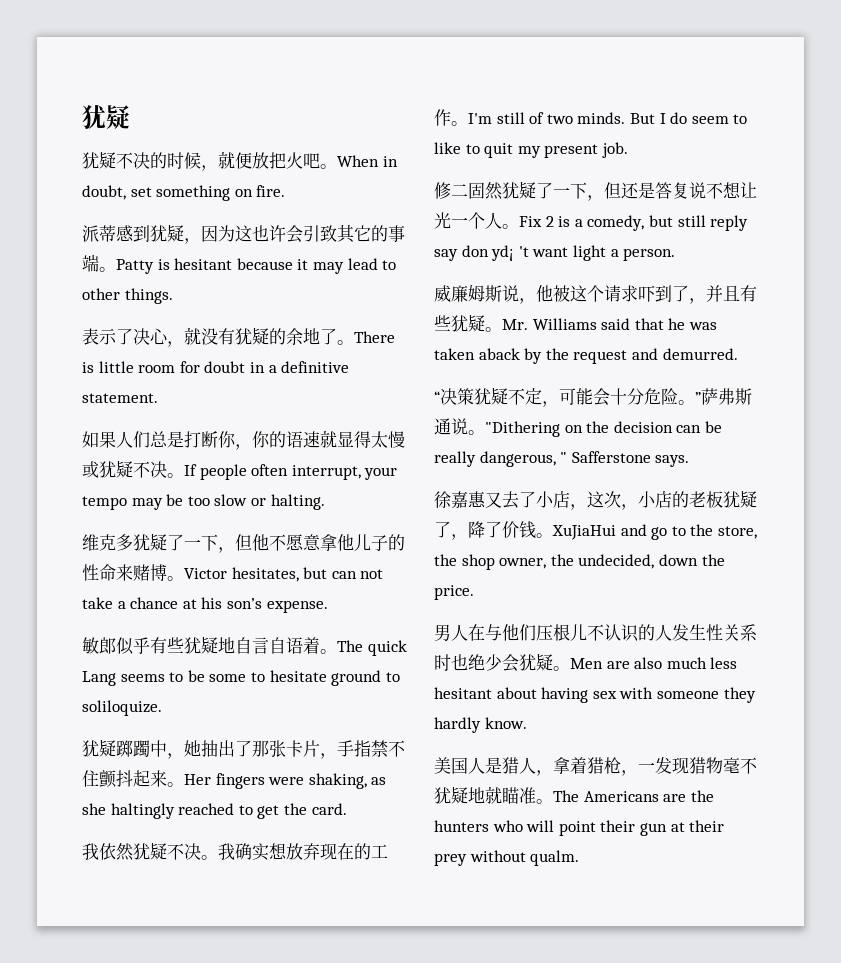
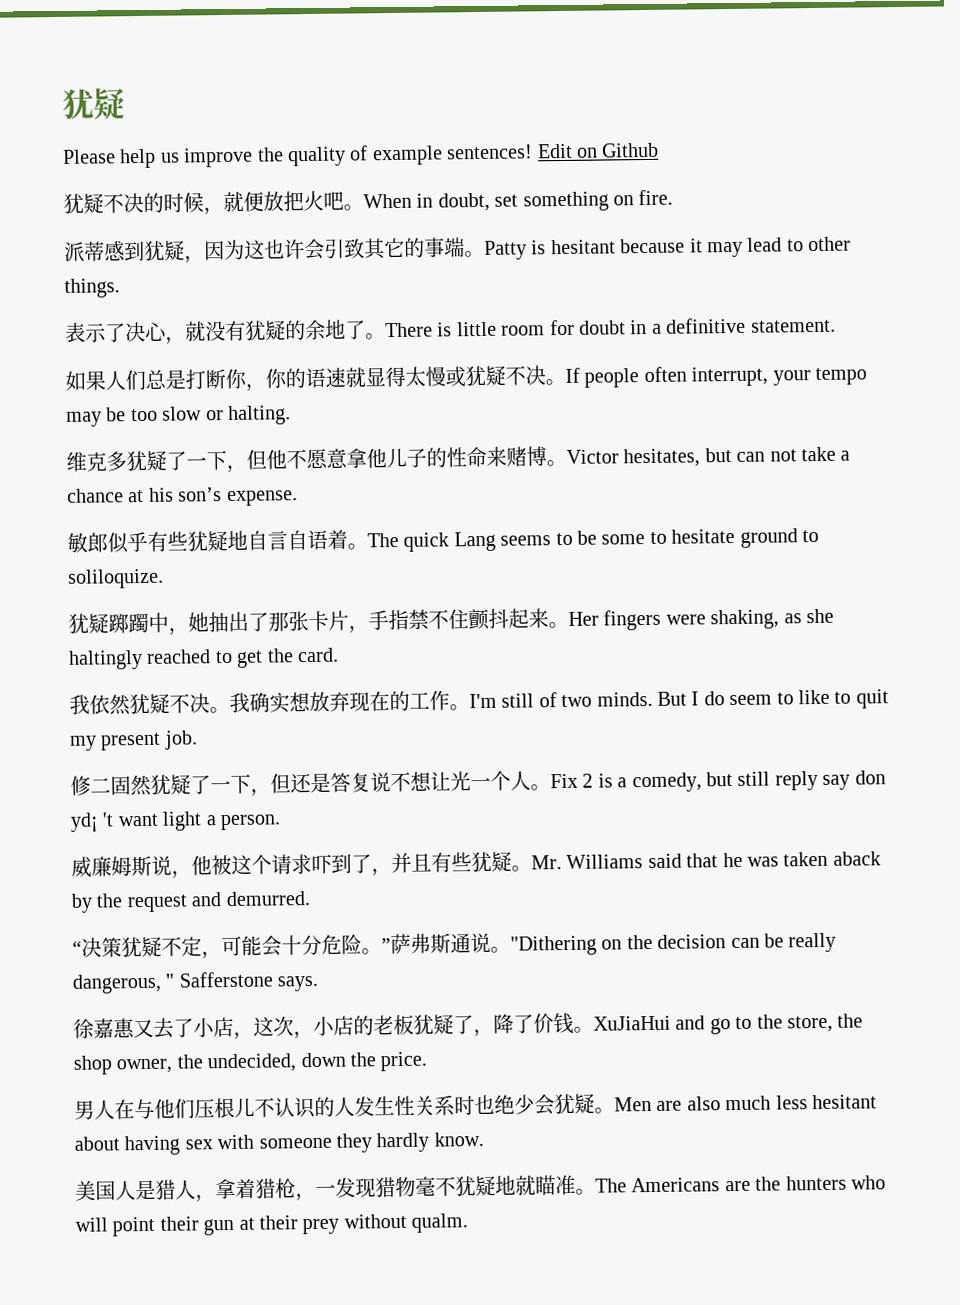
[82,105,130,129] 犹疑 -> [62,87,125,120] [63,142,660,169] 犹疑 // Please help us improve the quality of example sentences! Edit on Github

